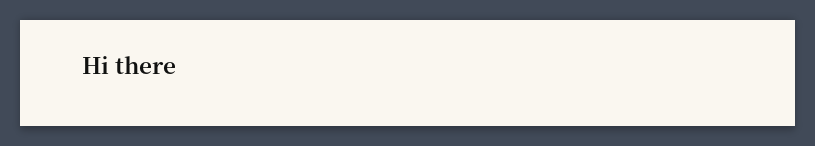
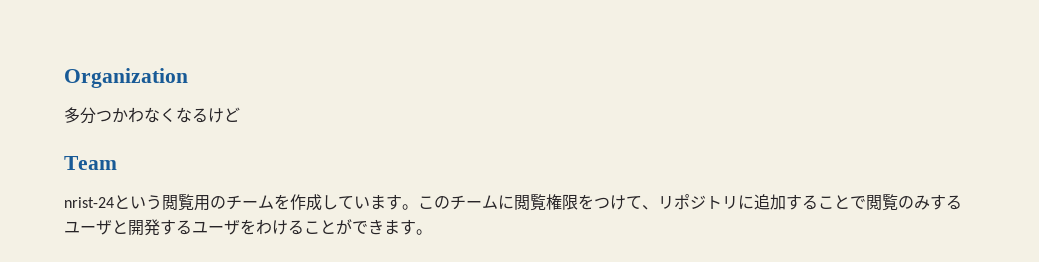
[82,56,177,74] Hi there -> [64,68,188,88] [64,107,240,124] [64,156,117,170] [64,194,962,211] [64,219,432,236] Organization // 多分つかわなくなるけど // Team // nrist-24という閲覧用のチームを作成しています。このチームに閲覧権限をつけて、リポジトリに追加することで閲覧のみするユーザと開発するユーザをわけることができます。

